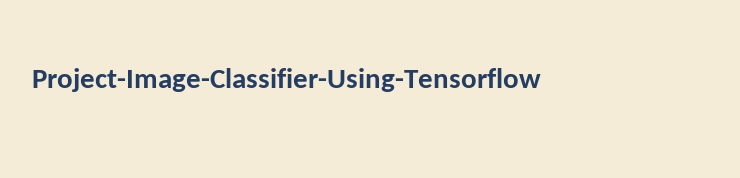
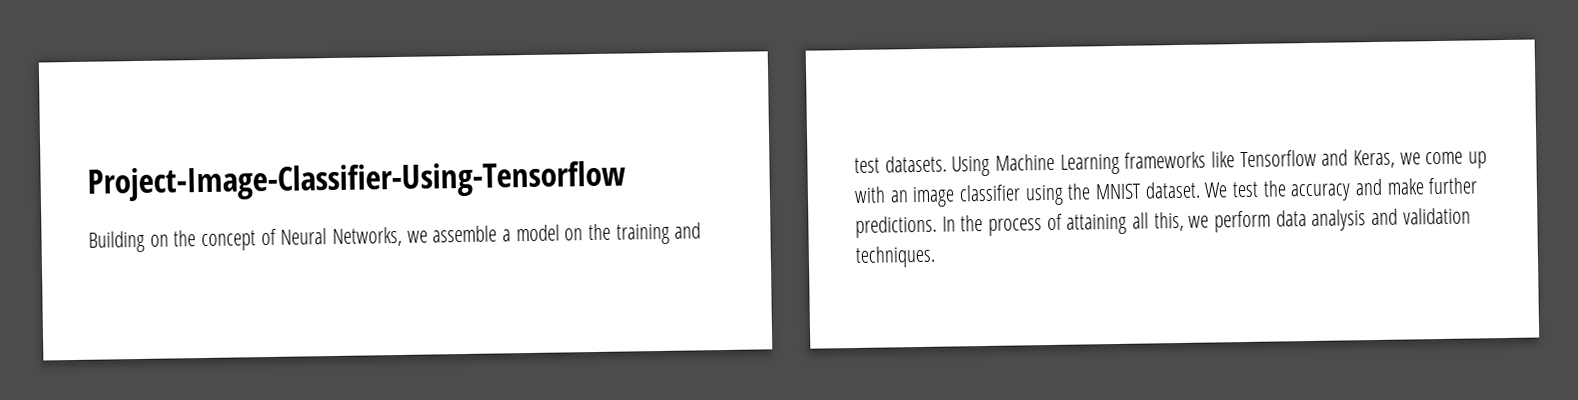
(541, 80) none -> [88,222,702,253] [854,149,1488,177] [854,177,1478,208] [855,207,1471,238] [855,245,936,268] // Building on the concept of Neural Networks, we assemble a model on the training and test datasets. Using Machine Learning frameworks like Tensorflow and Keras, we come up with an image classifier using the MNIST dataset. We test the accuracy and make further predictions. In the process of attaining all this, we perform data analysis and validation techniques.

